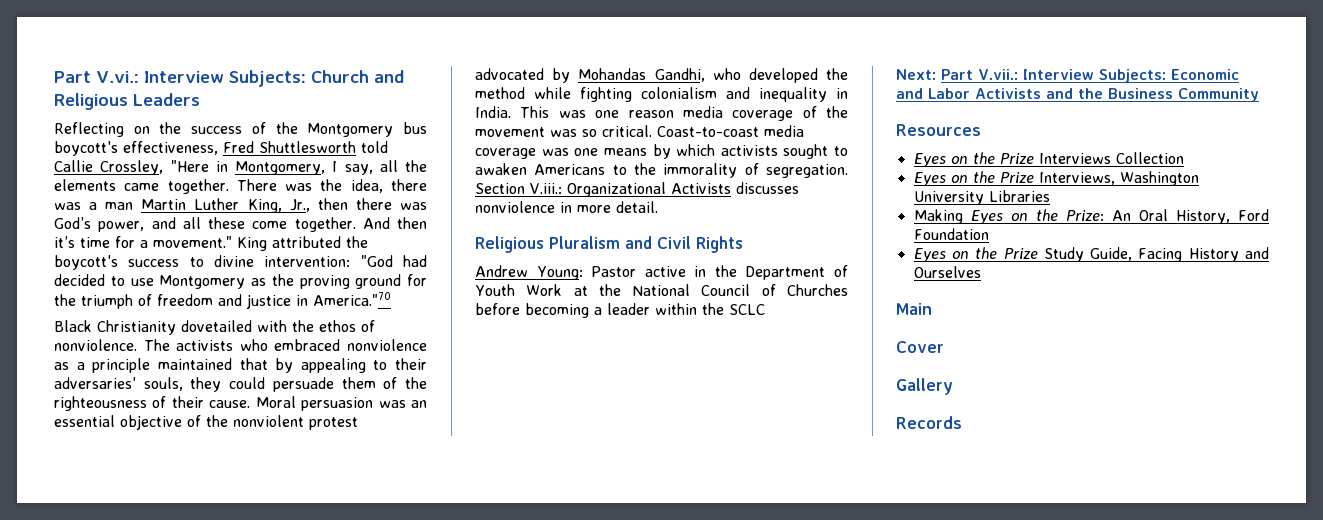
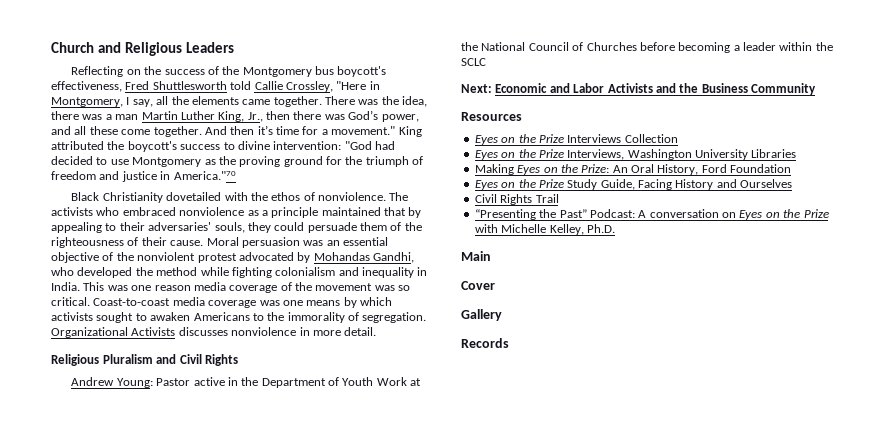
[54,70,306,87] Part V.vi.: Interview Subjects: -> (51, 47) none
[475,183,562,194] Section V.iii.: -> (427, 317) none
[941,69,1166,83] Part V.vii.: Interview Subjects: -> (492, 88) none
(981, 272) none -> [474,194,559,205] [474,209,829,220] [474,224,615,235] // Civil Rights Trail // “Presenting the Past” Podcast: A conversation on Eyes on the Prize with Michelle Kelley, Ph.D.

